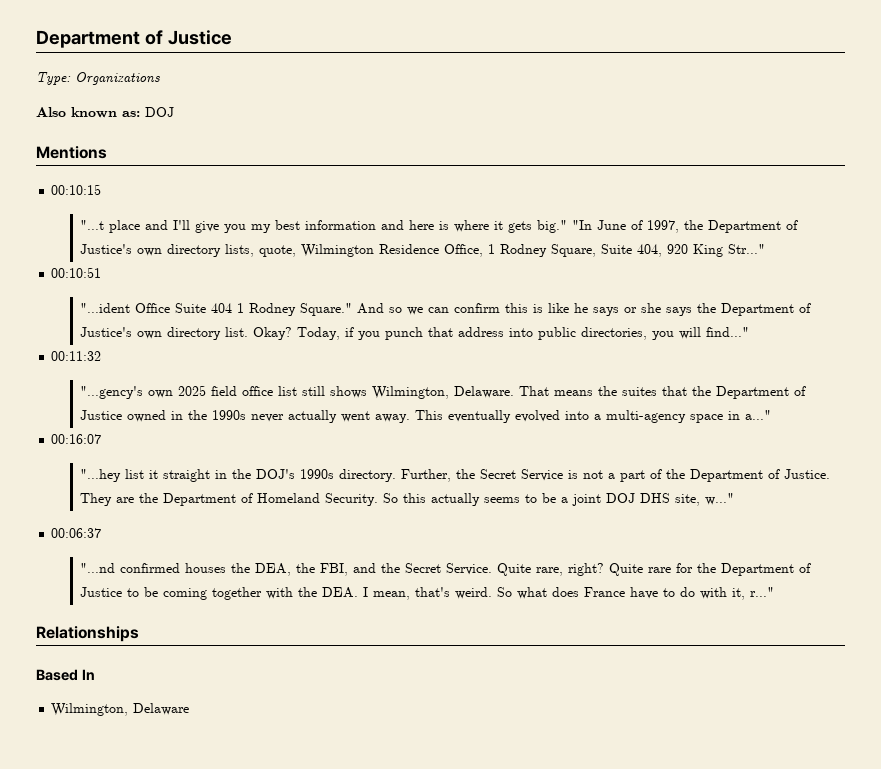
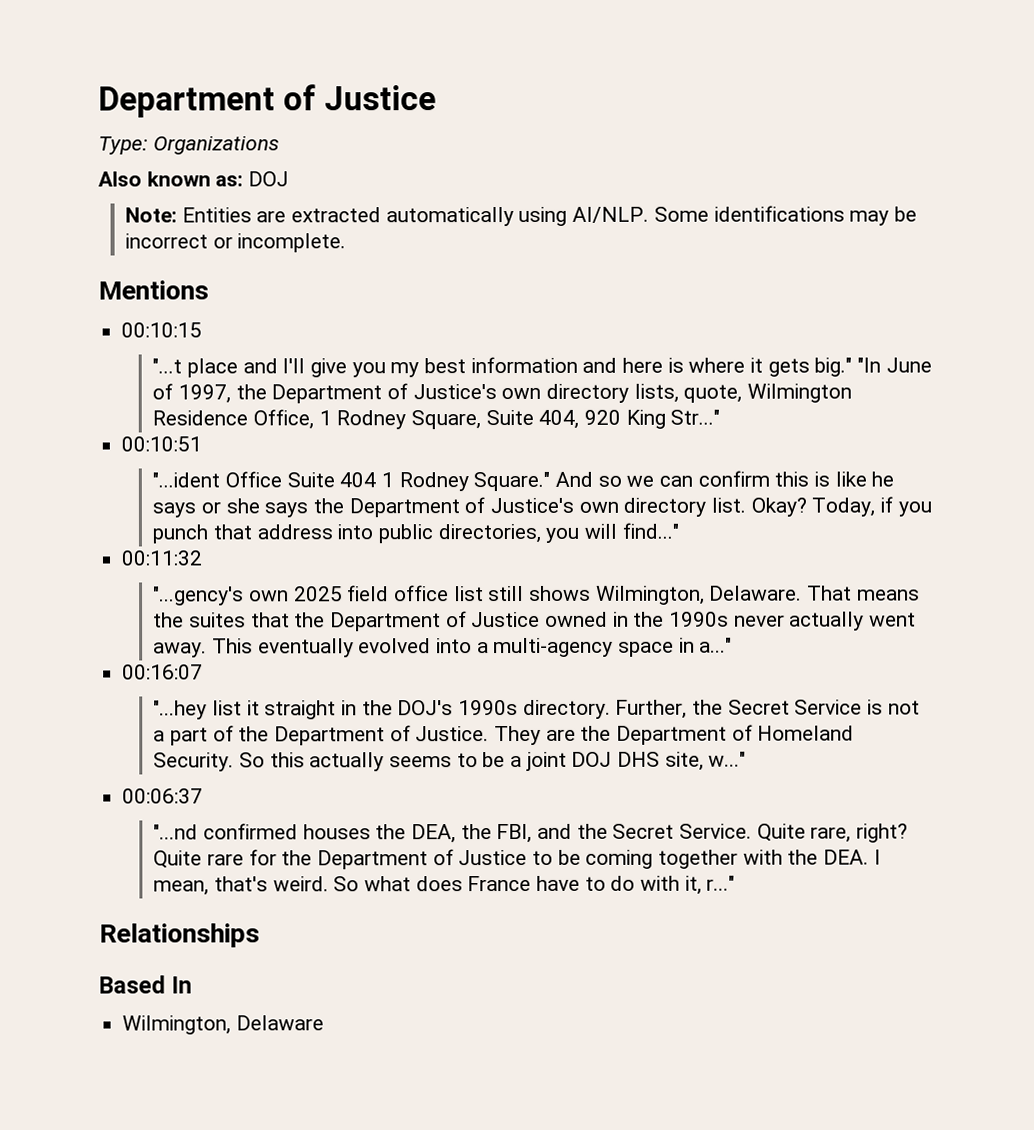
(174, 112) none -> [125,205,917,227] [125,233,347,253] // Note: Entities are extracted automatically using AI/NLP. Some identifications may be incorrect or incomplete.

